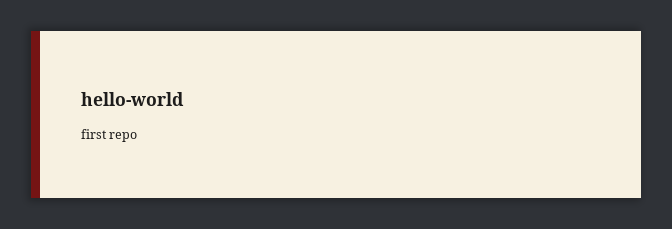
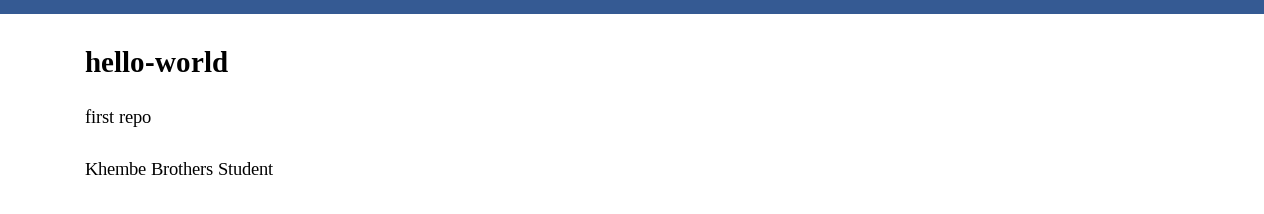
(138, 137) none -> [85,162,274,175] // Khembe Brothers Student

